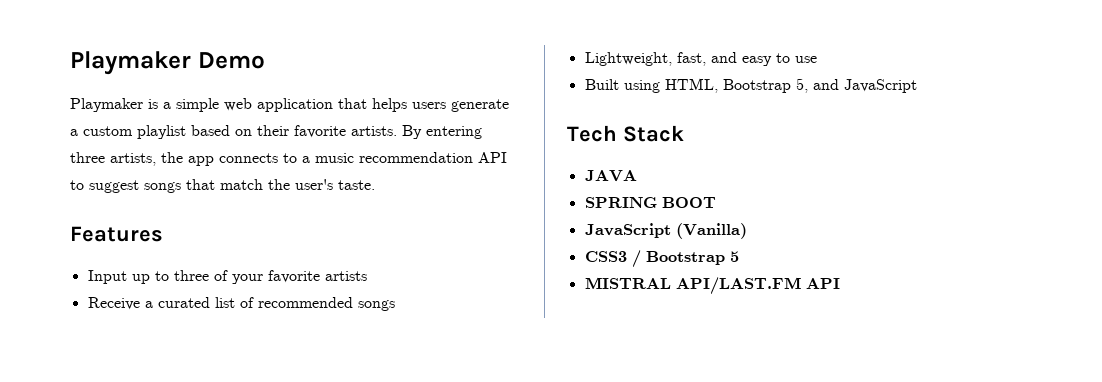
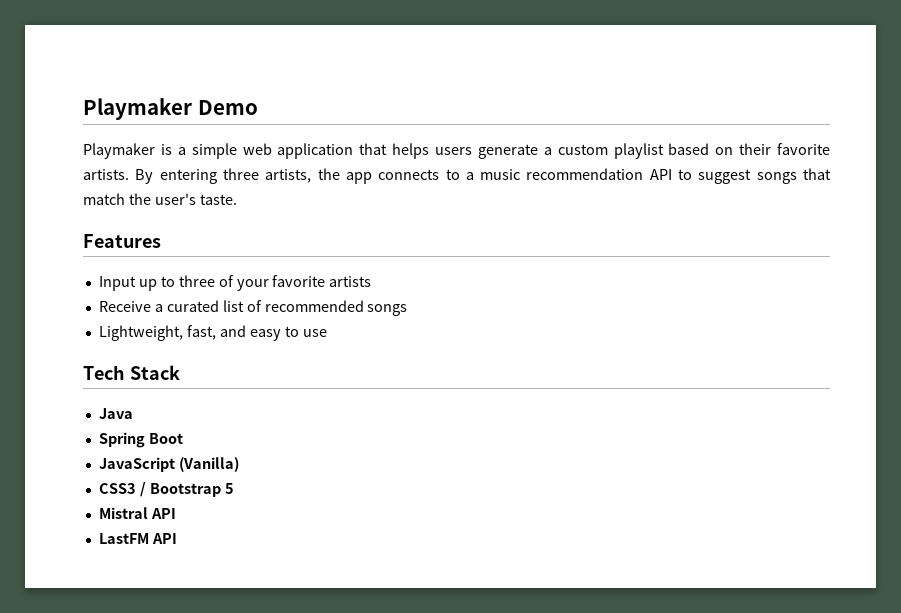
[584,78,917,93] // Built using HTML, Bootstrap 5, and JavaScript -> (327, 333) none
[584,170,637,182] [584,197,716,208] JAVA // SPRING BOOT -> [98,408,133,419] [98,432,183,448] Java // Spring Boot
[584,277,840,295] MISTRAL API/LAST.FM API -> [98,507,176,519] [98,533,177,544] Mistral API // LastFM API

